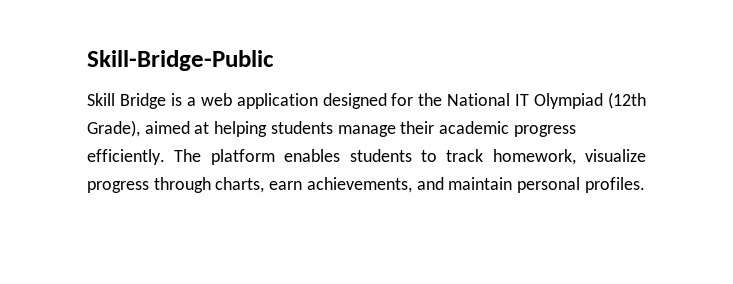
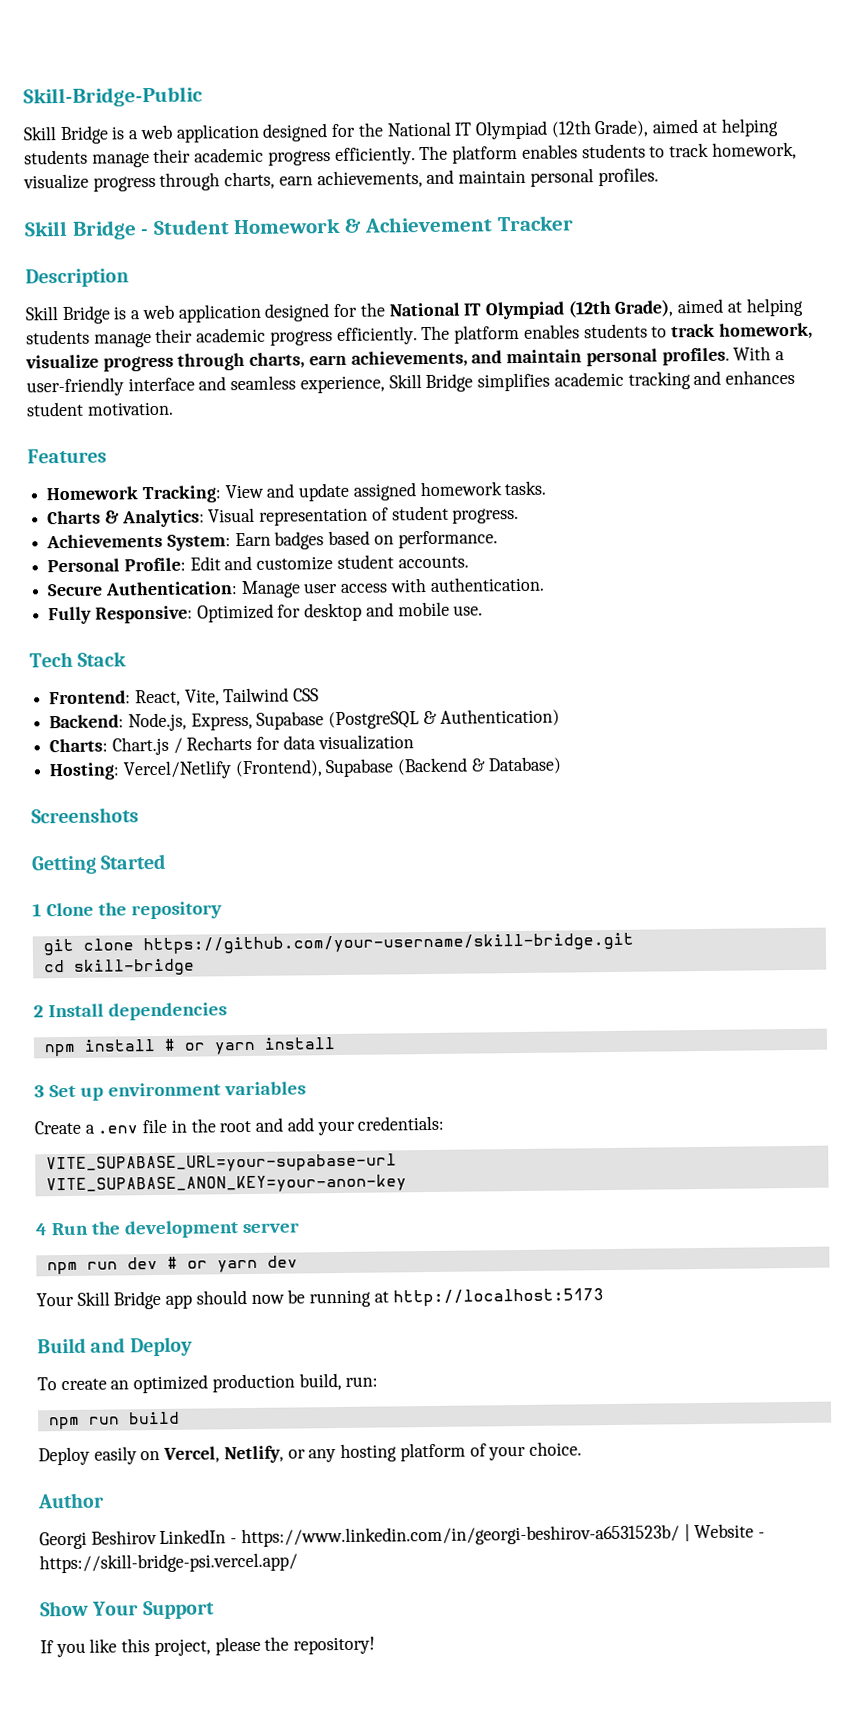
(645, 185) none -> [24,215,574,240] [25,268,129,288] [25,297,803,324] [26,322,813,348] [25,346,785,372] [26,369,795,397] [26,401,174,417] [27,448,107,464] [46,480,547,504] [47,505,520,528] [46,530,498,551] [47,554,469,573] [47,576,544,599] [48,601,484,625] [29,651,127,668] [49,687,320,707] [49,708,560,732] [49,734,414,756] [49,756,562,781] [31,807,139,824] [31,853,167,875] [32,901,222,920] [42,932,634,956] [43,958,195,976] [33,1002,227,1021] [43,1037,336,1057] [34,1081,306,1101] [34,1115,445,1136] [45,1153,397,1174] [45,1174,407,1195] [35,1220,300,1239] [46,1255,298,1275] [36,1288,604,1310] [37,1336,193,1357] [37,1372,379,1394] [48,1411,180,1430] [38,1441,582,1466] [37,1492,105,1509] [39,1523,766,1550] [39,1552,298,1574] [40,1600,215,1620] [40,1636,376,1658] // Skill Bridge - Student Homework & Achievement Tracker // Description // Skill Bridge is a web application designed for the National IT Olympiad (12th Grade), aimed at helping students manage their academic progress efficiently. The platform enables students to track homework, visualize progress through charts, earn achievements, and maintain personal profiles. With a user-friendly interface and seamless experience, Skill Bridge simplifies academic tracking and enhances student motivation. // Features // Homework Tracking: View and update assigned homework tasks. // Charts & Analytics: Visual representation of student progress. // Achievements System: Earn badges based on performance. // Personal Profile: Edit and customize student accounts. // Secure Authentication: Manage user access with authentication. // Fully Responsive: Optimized for desktop and mobile use. // Tech Stack // Frontend: React, Vite, Tailwind CSS // Backend: Node.js, Express, Supabase (PostgreSQL & Authentication) // Charts: Chart.js / Recharts for data visualization // Hosting: Vercel/Netlify (Frontend), Supabase (Backend & Database) // Screenshots // Getting Started // 1 Clone the repository // git clone https://github.com/your-username/skill-bridge.git // cd skill-bridge // 2 Install dependencies // npm install # or yarn install // 3 Set up environment variables // Create a .env file in the root and add your credentials: // VITE_SUPABASE_URL=your-supabase-url // VITE_SUPABASE_ANON_KEY=your-anon-key // 4 Run the development server // npm run dev # or yarn dev // Your Skill Bridge app should now be running at http://localhost:5173 // Build and Deploy // To create an optimized production build, run: // npm run build // Deploy easily on Vercel, Netlify, or any hosting platform of your choice. // Author // Georgi Beshirov LinkedIn - https://www.linkedin.com/in/georgi-beshirov-a6531523b/ | Website - https://skill-bridge-psi.vercel.app/ // Show Your Support // If you like this project, please the repository!

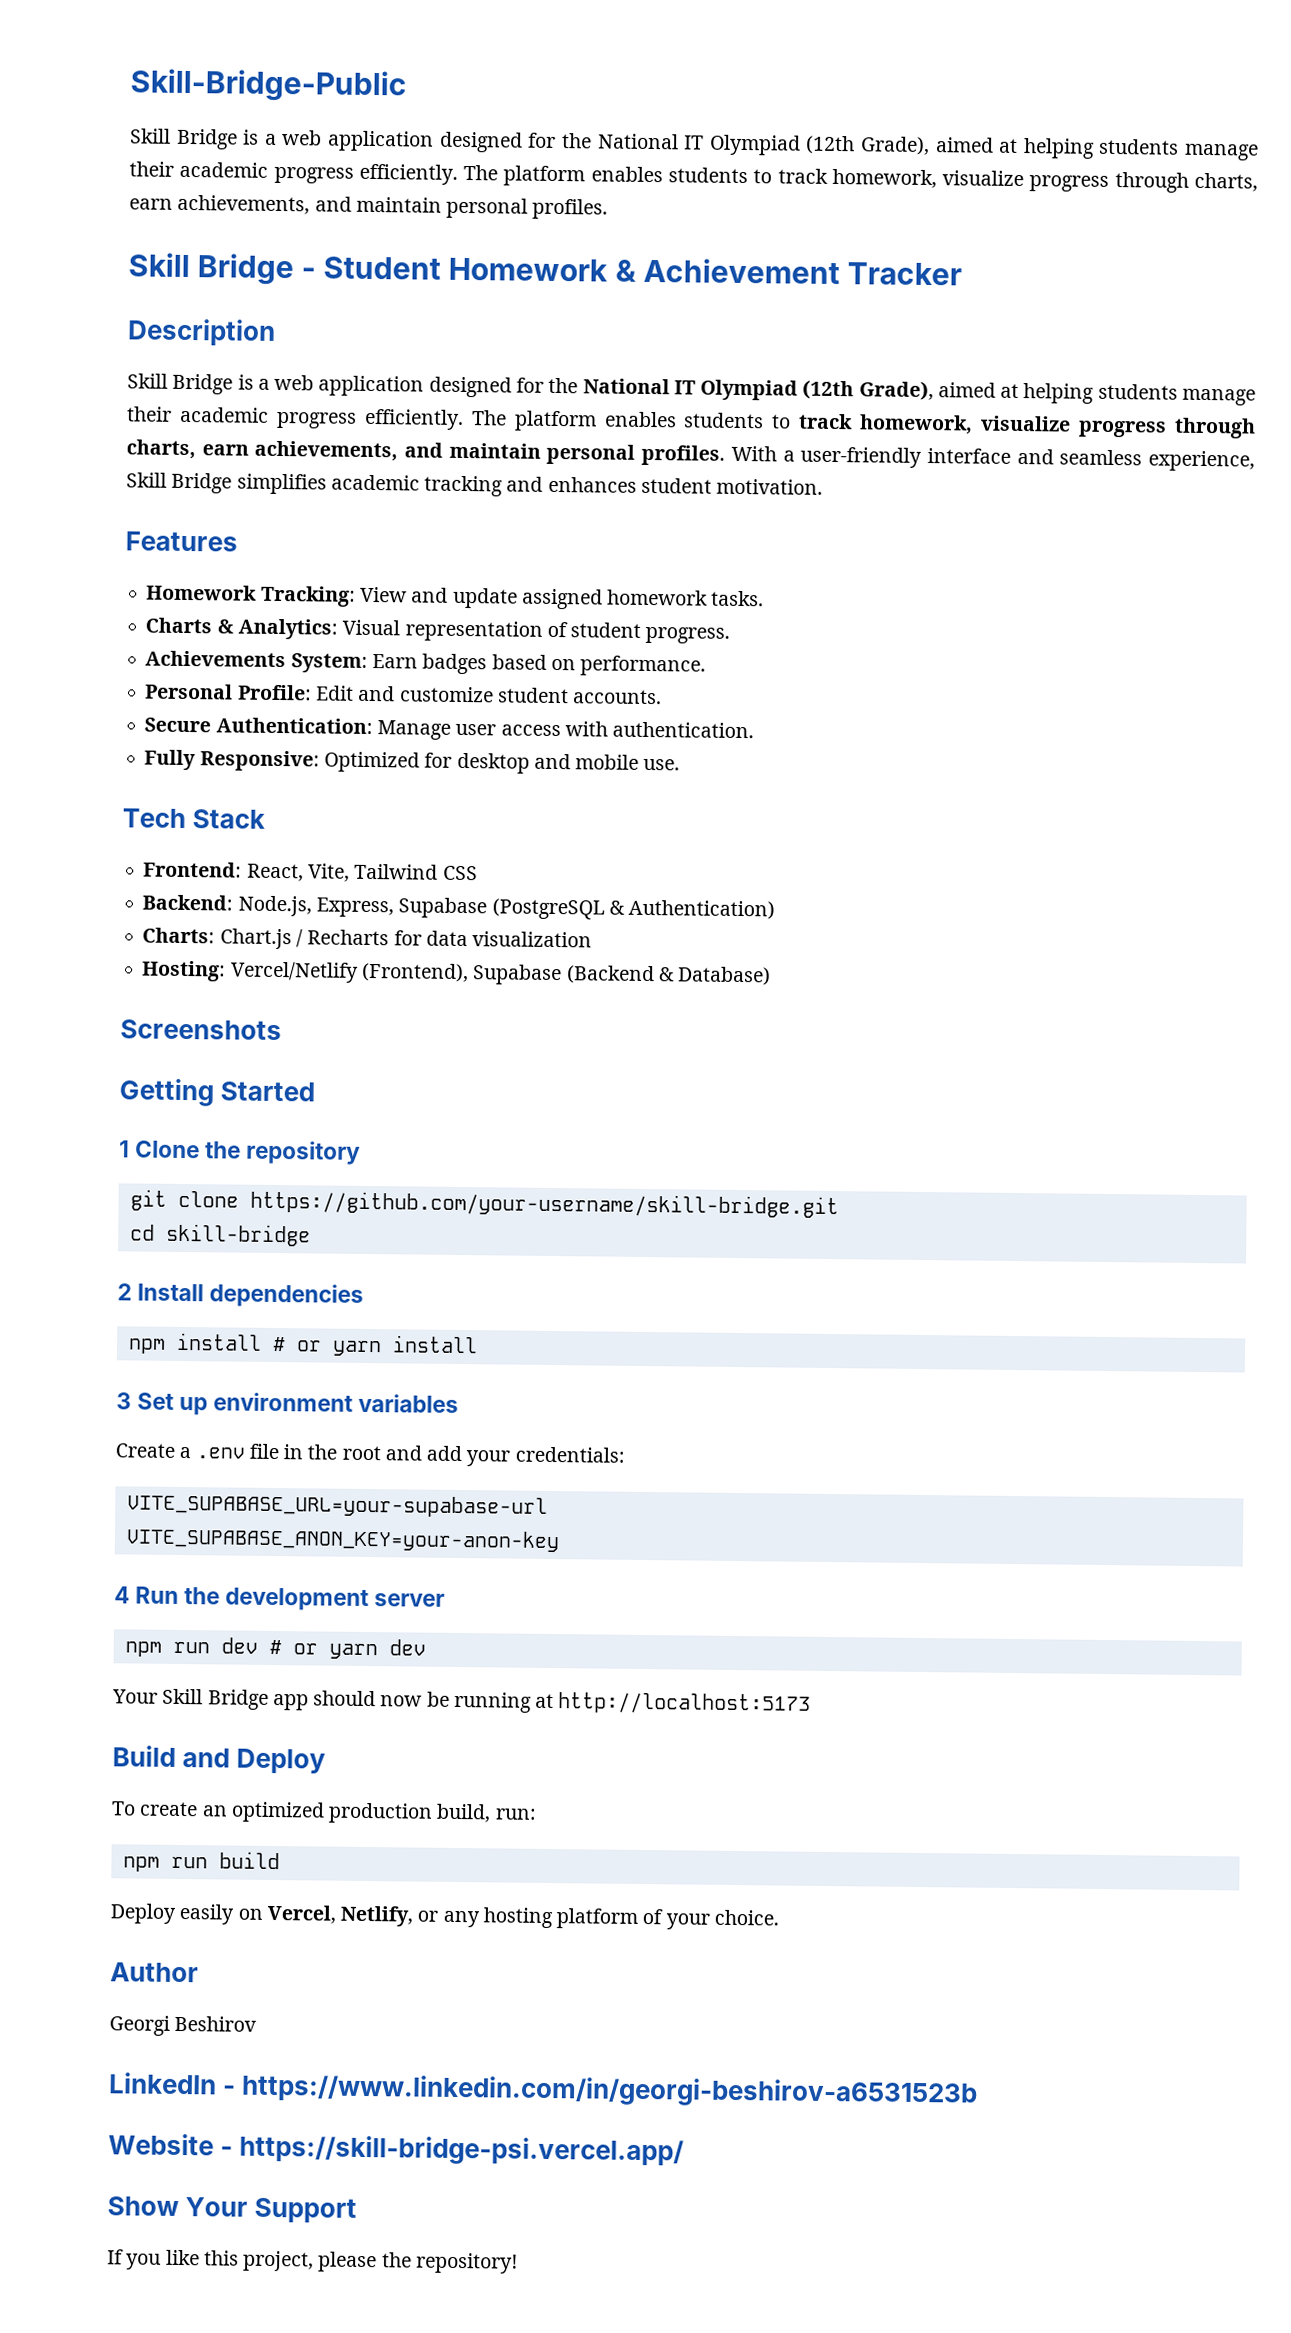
(157, 1537) none -> (258, 2023) //
[240,1524,691,1548] https://www.linkedin.com/in/georgi-beshirov-a6531523b/ | -> [241,2073,979,2109] https://www.linkedin.com/in/georgi-beshirov-a6531523b //

